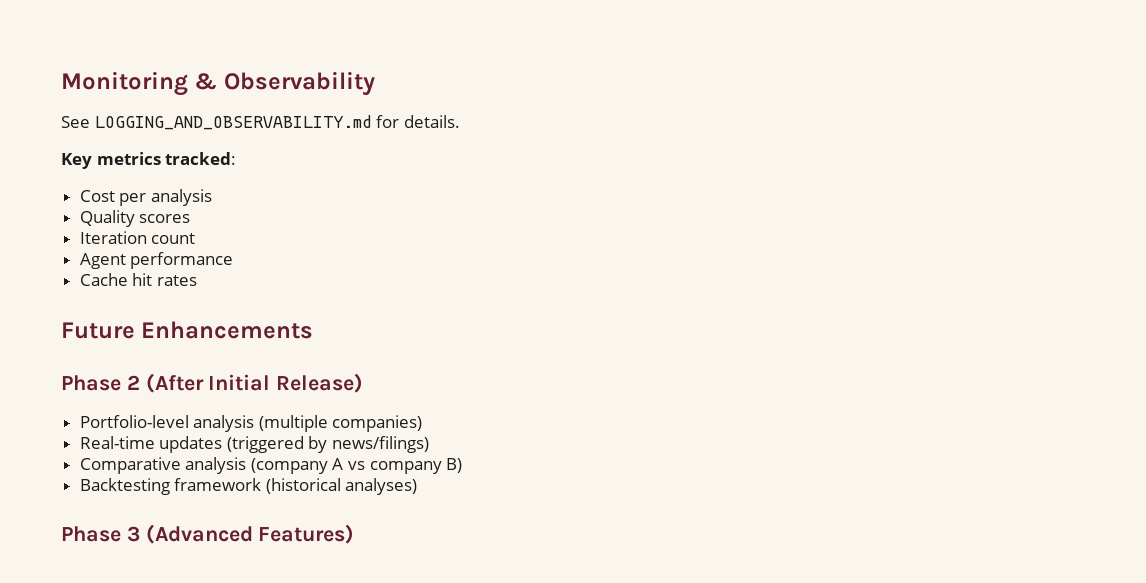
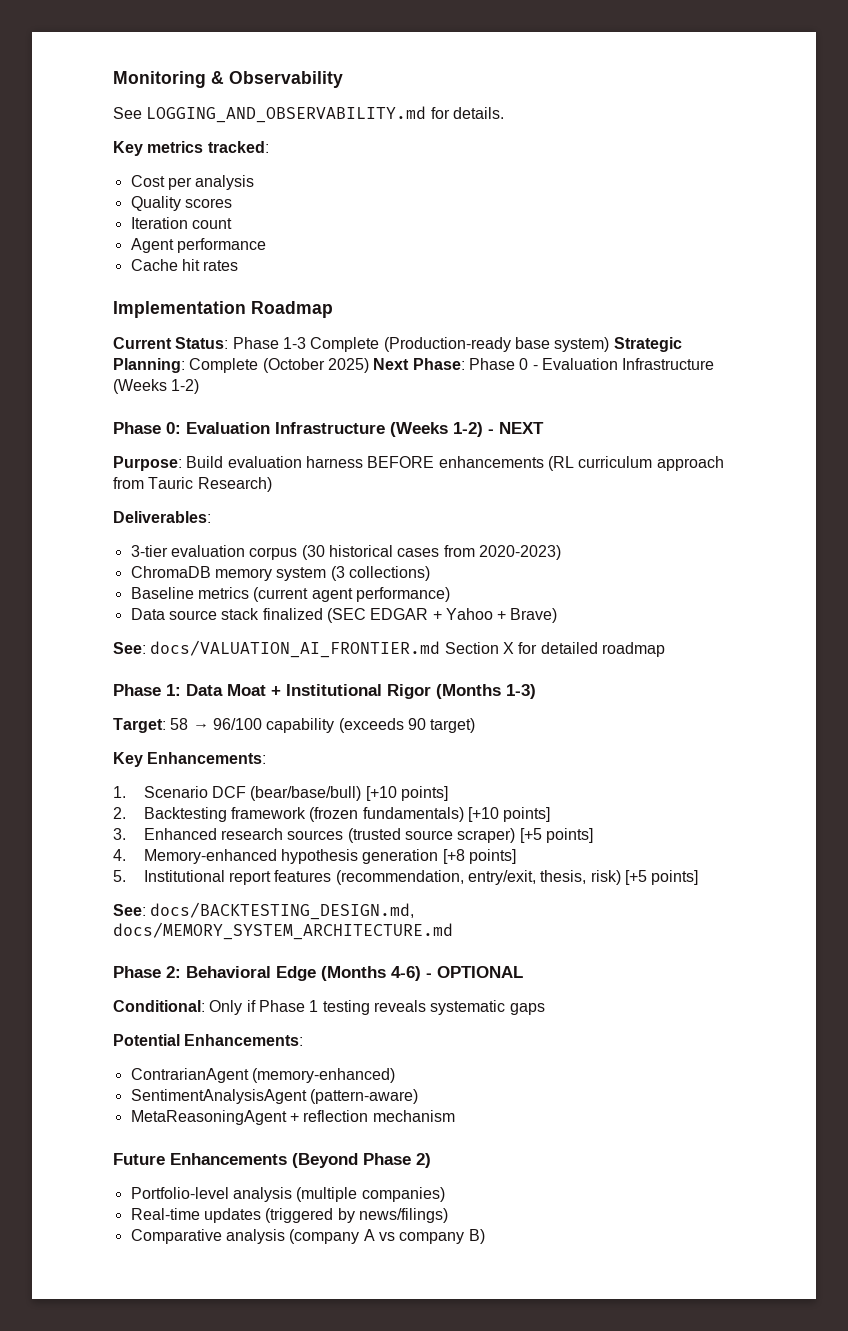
[61,321,314,339] [61,373,364,393] Future Enhancements // Phase 2 (After Initial Release) -> [113,301,333,318] [113,337,682,352] [113,358,715,373] [113,379,200,394] [113,422,544,437] [113,456,724,471] [113,477,272,492] [113,511,211,523] [130,545,561,560] [130,566,430,581] [130,587,450,602] [130,608,558,623] [113,640,665,658] [113,684,536,699] [113,718,476,733] [113,752,267,767] [113,786,448,801] [113,807,551,822] [113,828,593,843] [113,849,516,864] [113,870,699,885] [113,902,415,920] [113,922,453,940] [113,966,523,981] [113,1000,545,1015] [113,1034,304,1046] [130,1068,395,1083] [130,1089,418,1104] [130,1110,455,1125] [113,1153,431,1168] Implementation Roadmap // Current Status: Phase 1-3 Complete (Production-ready base system) Strategic Planning: Complete (October 2025) Next Phase: Phase 0 - Evaluation Infrastructure (Weeks 1-2) // Phase 0: Evaluation Infrastructure (Weeks 1-2) - NEXT // Purpose: Build evaluation harness BEFORE enhancements (RL curriculum approach from Tauric Research) // Deliverables: // 3-tier evaluation corpus (30 historical cases from 2020-2023) // ChromaDB memory system (3 collections) // Baseline metrics (current agent performance) // Data source stack finalized (SEC EDGAR + Yahoo + Brave) // See: docs/VALUATION_AI_FRONTIER.md Section X for detailed roadmap // Phase 1: Data Moat + Institutional Rigor (Months 1-3) // Target: 58 → 96/100 capability (exceeds 90 target) // Key Enhancements: // 1. Scenario DCF (bear/base/bull) [+10 points] // 2. Backtesting framework (frozen fundamentals) [+10 points] // 3. Enhanced research sources (trusted source scraper) [+5 points] // 4. Memory-enhanced hypothesis generation [+8 points] // 5. Institutional report features (recommendation, entry/exit, thesis, risk) [+5 points] // See: docs/BACKTESTING_DESIGN.md, docs/MEMORY_SYSTEM_ARCHITECTURE.md // Phase 2: Behavioral Edge (Months 4-6) - OPTIONAL // Conditional: Only if Phase 1 testing reveals systematic gaps // Potential Enhancements: // ContrarianAgent (memory-enhanced) // SentimentAnalysisAgent (pattern-aware) // MetaReasoningAgent + reflection mechanism // Future Enhancements (Beyond Phase 2)
[79,478,418,495] [61,524,355,544] // Backtesting framework (historical analyses) // Phase 3 (Advanced Features) -> (485, 1236) none

